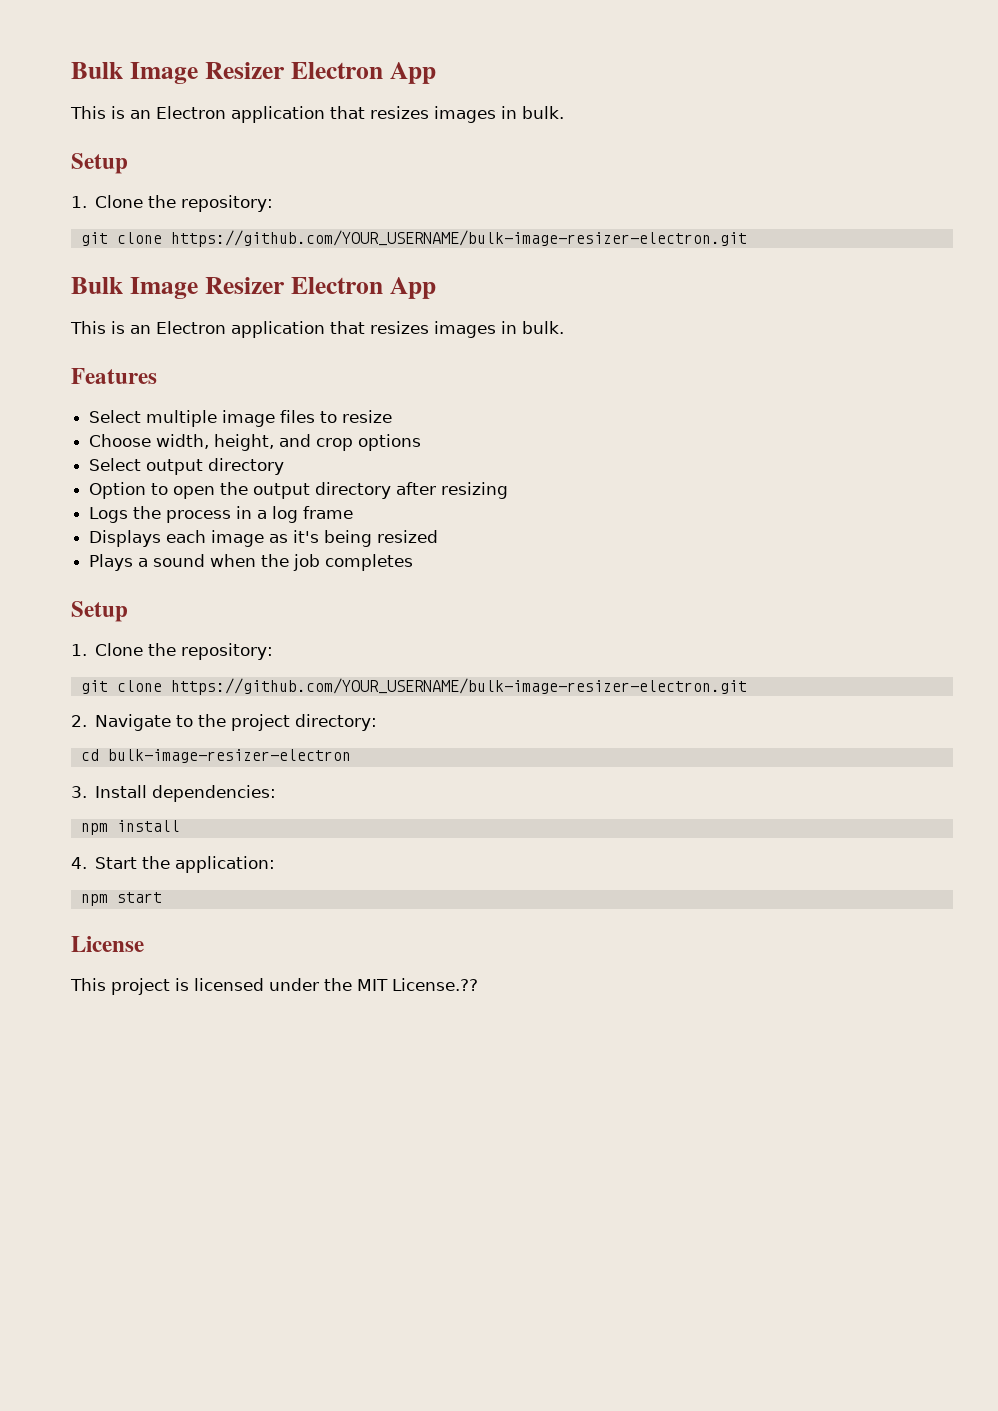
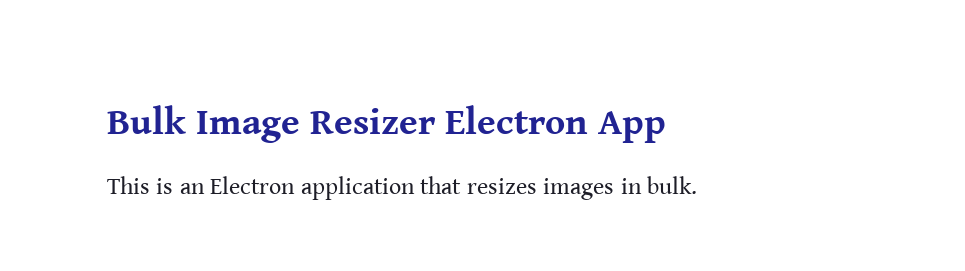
[71,153,128,174] [71,195,274,212] [80,230,747,247] [71,277,436,299] [70,321,564,338] [71,368,157,384] [89,410,393,427] [89,434,422,451] [89,458,285,475] [89,482,509,499] [89,506,354,523] [89,530,439,547] [89,554,414,571] [71,601,128,622] [71,643,274,660] [80,678,747,695] [71,714,378,731] [80,749,351,763] [71,785,277,802] [80,820,180,835] [71,856,276,873] [80,892,162,906] [71,936,144,952] [70,978,478,995] // Setup // 1. Clone the repository: // git clone https://github.com/YOUR_USERNAME/bulk-image-resizer-electron.git // Bulk Image Resizer Electron App // This is an Electron application that resizes images in bulk. // Features // Select multiple image files to resize // Choose width, height, and crop options // Select output directory // Option to open the output directory after resizing // Logs the process in a log frame // Displays each image as it's being resized // Plays a sound when the job completes // Setup // 1. Clone the repository: // git clone https://github.com/YOUR_USERNAME/bulk-image-resizer-electron.git // 2. Navigate to the project directory: // cd bulk-image-resizer-electron // 3. Install dependencies: // npm install // 4. Start the application: // npm start // License // This project is licensed under the MIT License.?? -> (698, 185) none

